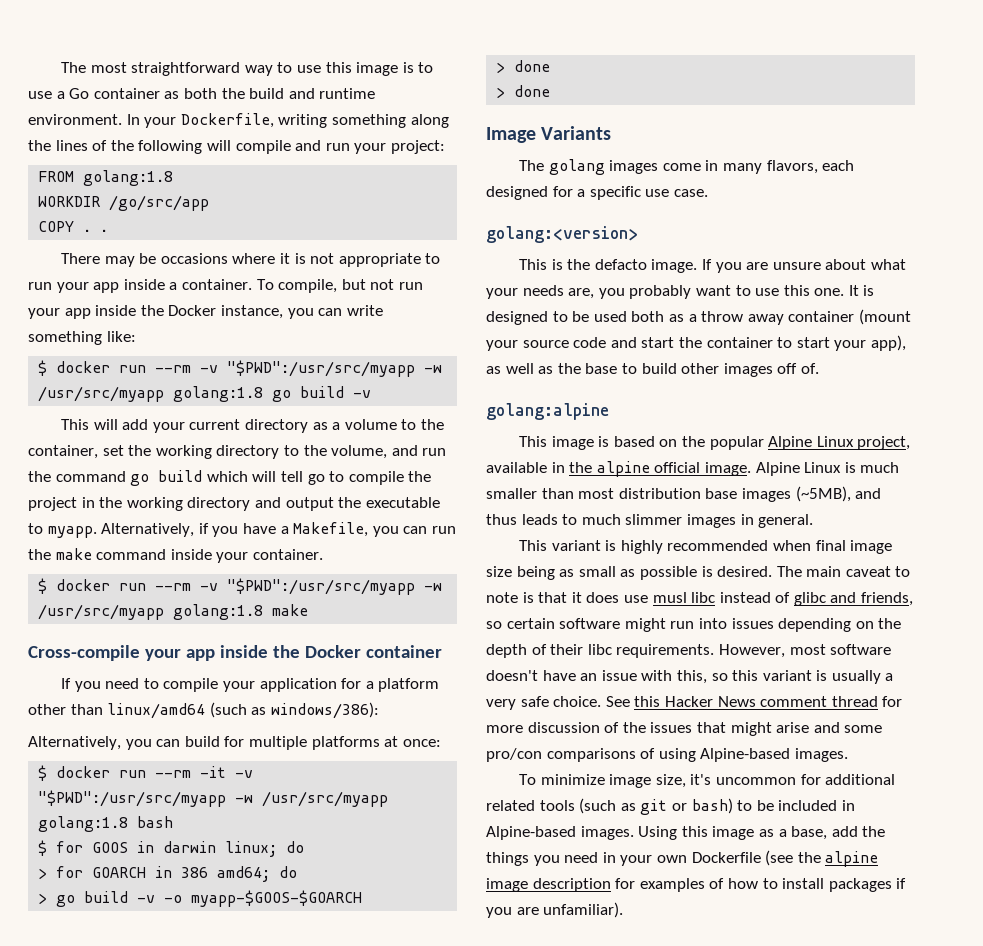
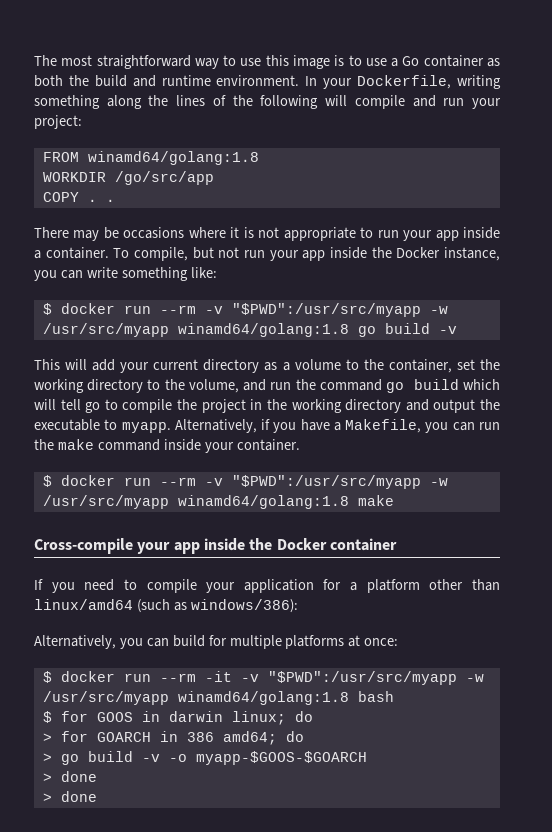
[83,170,174,186] golang:1.8 -> [87,151,259,165] winamd64/golang:1.8
[173,386,264,402] golang:1.8 -> [177,323,349,337] winamd64/golang:1.8
[173,604,264,620] golang:1.8 -> [177,495,349,509] winamd64/golang:1.8
[38,816,129,832] golang:1.8 -> [177,691,349,705] winamd64/golang:1.8
[486,126,612,143] [518,159,855,175] [486,186,708,200] [486,226,638,243] [518,259,906,273] [486,285,875,299] [486,309,911,325] [486,335,906,351] [486,363,819,377] [486,403,609,420] [518,436,911,450] [486,461,900,477] [486,486,882,502] [486,514,814,528] [518,540,893,554] [486,566,911,580] [486,592,914,606] [486,618,902,632] [486,644,892,658] [486,670,894,684] [486,696,903,710] [486,722,883,736] [486,748,848,762] [518,774,896,788] [486,798,855,815] [486,826,886,840] [486,850,879,867] [486,878,907,892] [486,902,624,918] // Image Variants // The golang images come in many flavors, each designed for a specific use case. // golang:<version> // This is the defacto image. If you are unsure about what your needs are, you probably want to use this one. It is designed to be used both as a throw away container (mount your source code and start the container to start your app), as well as the base to build other images off of. // golang:alpine // This image is based on the popular Alpine Linux project, available in the alpine official image. Alpine Linux is much smaller than most distribution base images (~5MB), and thus leads to much slimmer images in general. // This variant is highly recommended when final image size being as small as possible is desired. The main caveat to note is that it does use musl libc instead of glibc and friends, so certain software might run into issues depending on the depth of their libc requirements. However, most software doesn't have an issue with this, so this variant is usually a very safe choice. See this Hacker News comment thread for more discussion of the issues that might arise and some pro/con comparisons of using Alpine-based images. // To minimize image size, it's uncommon for additional related tools (such as git or bash) to be included in Alpine-based images. Using this image as a base, add the things you need in your own Dockerfile (see the alpine image description for examples of how to install packages if you are unfamiliar). -> (97, 796) none

